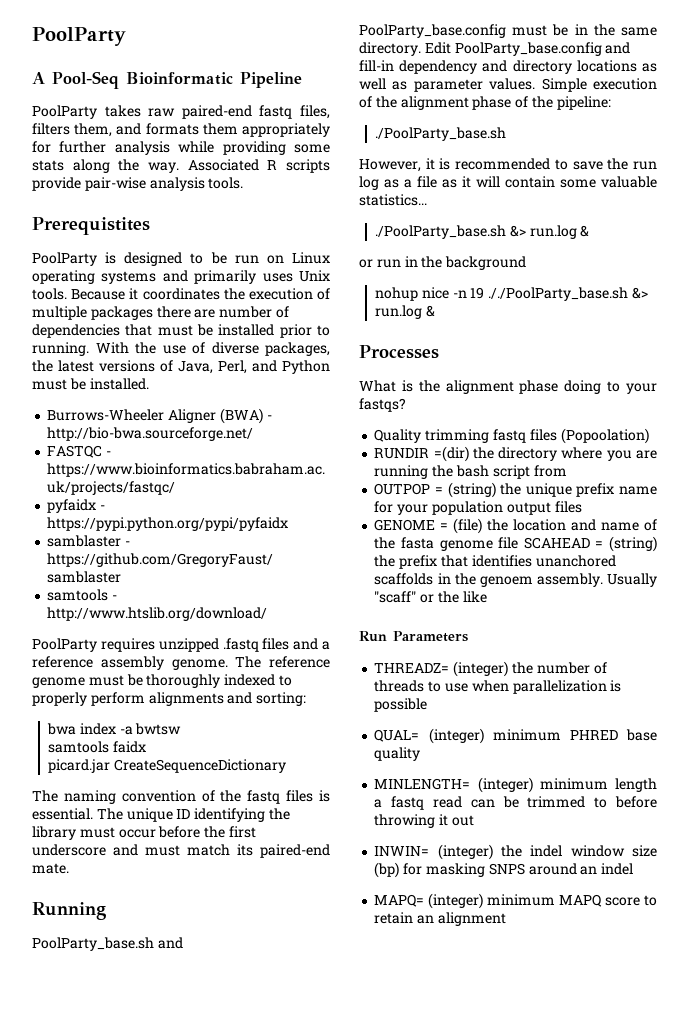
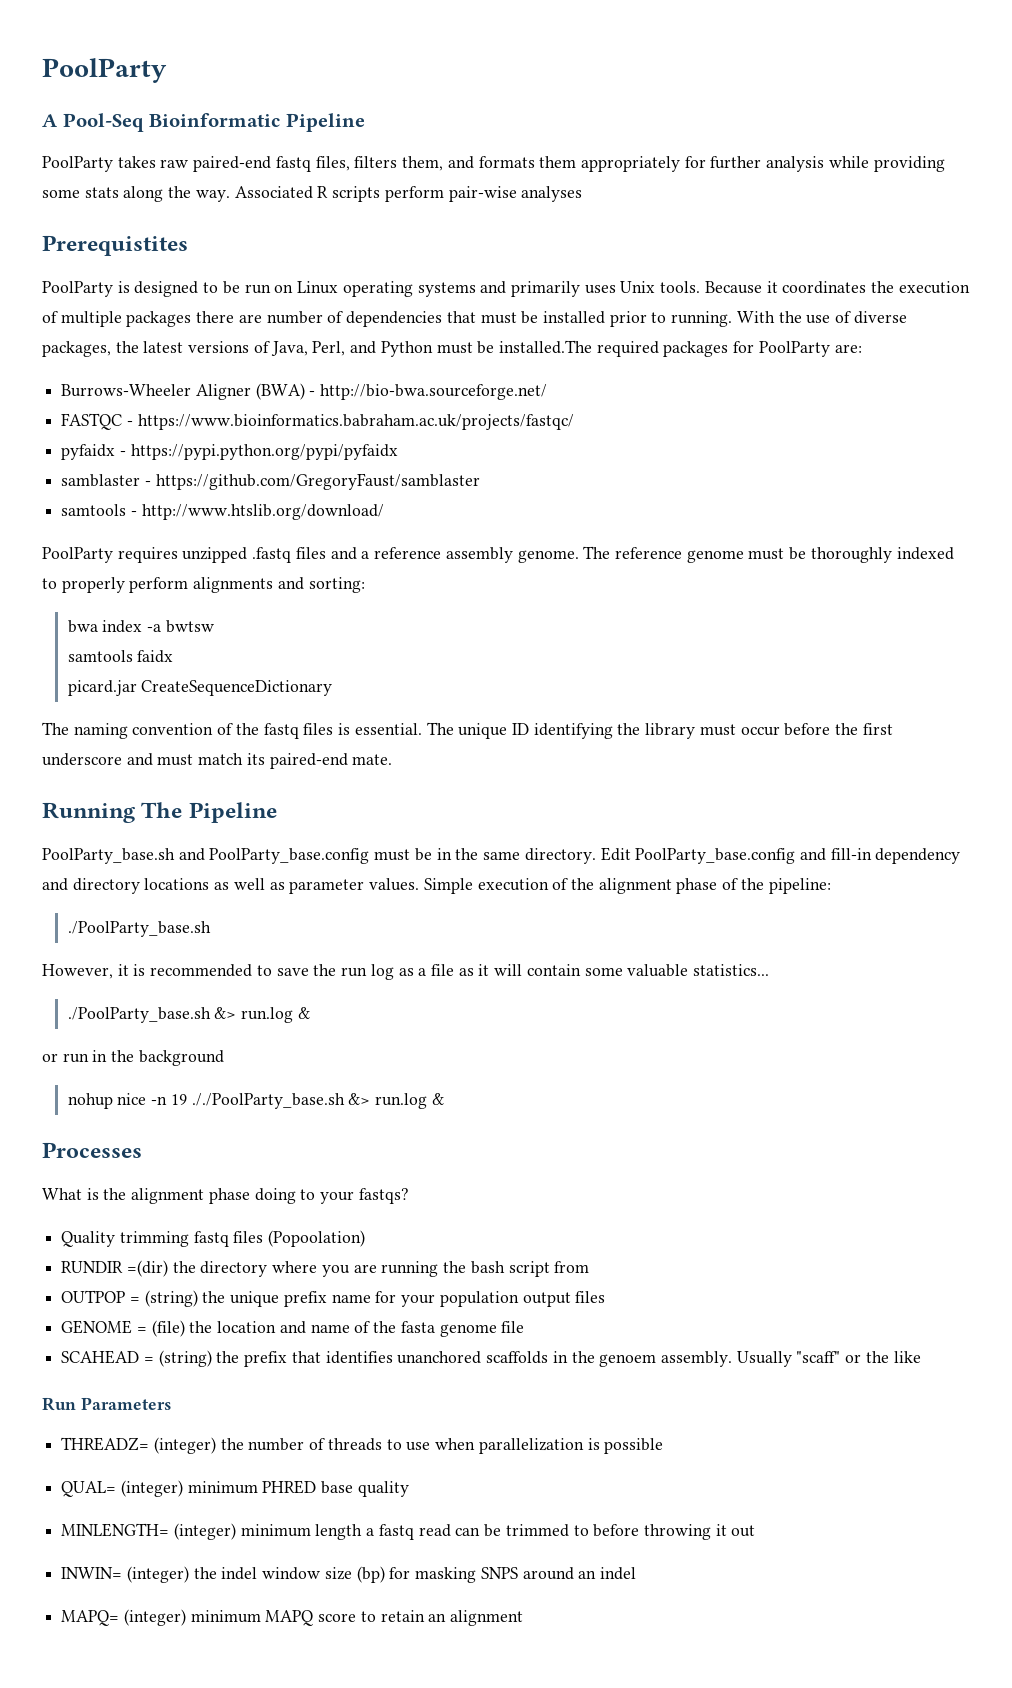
[32,177,244,191] provide pair-wise analysis tools. -> [384,186,583,202] perform pair-wise analyses
[89,378,149,390] installed. -> [498,340,862,357] installed.The required packages for PoolParty are:
(106, 911) none -> [141,802,277,823] The Pipeline
(519, 543) none -> (525, 1327) //

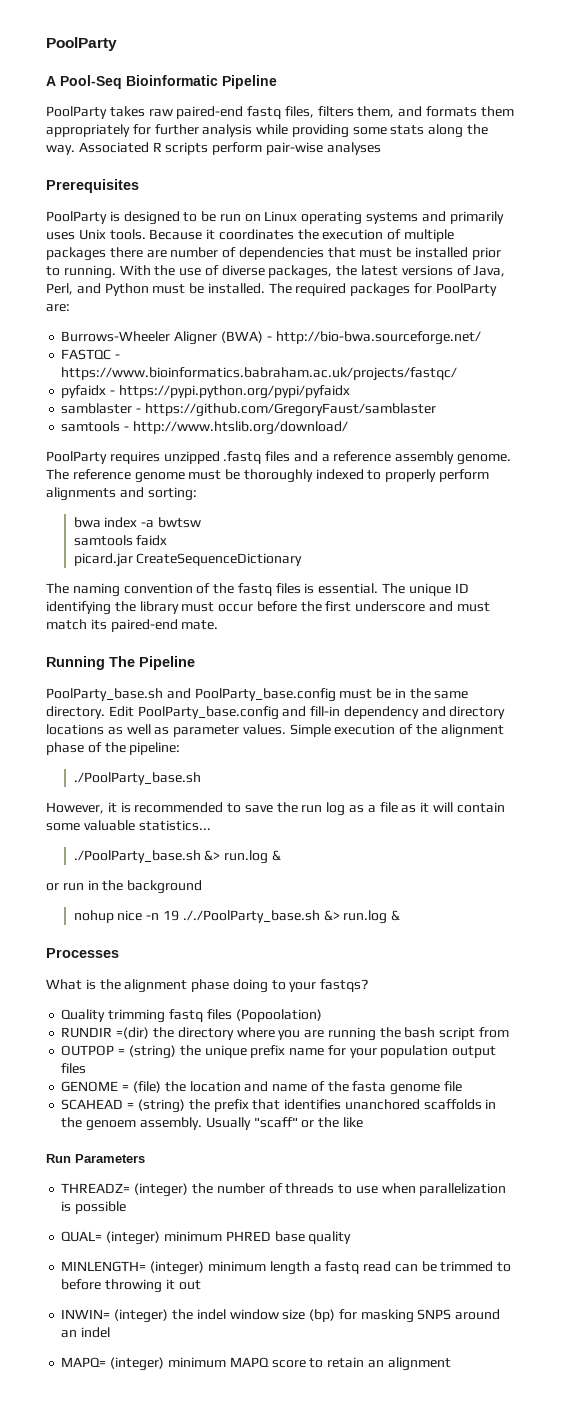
[42,235,188,256] Prerequistites -> [46,179,139,193] Prerequisites
[498,340,592,354] installed.The -> [207,283,292,294] installed. The

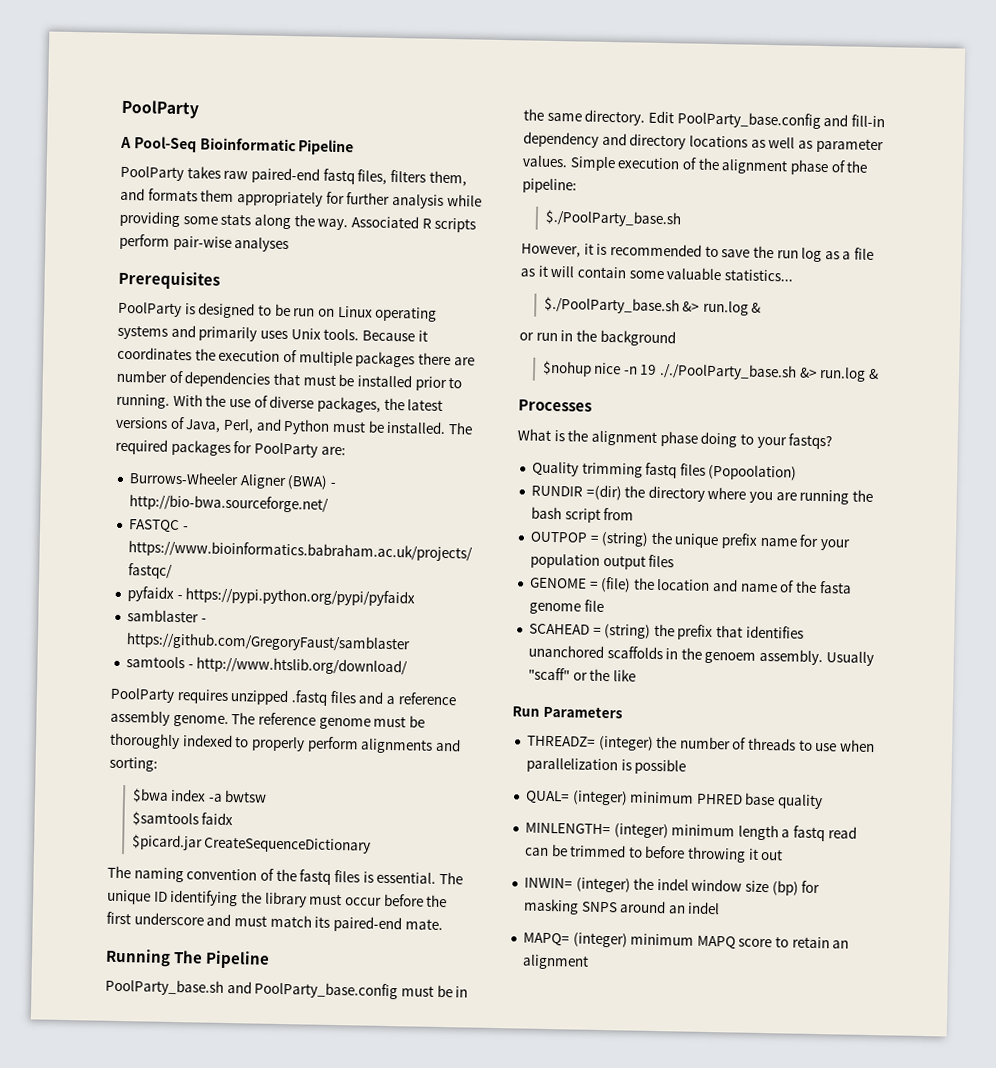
[73,517,101,528] bwa -> [131,788,169,803] $bwa
[73,535,133,546] samtools -> [131,811,199,827] $samtools
[73,553,133,567] picard.jar -> [131,834,203,851] $picard.jar
[73,772,201,785] ./PoolParty_base.sh -> [544,209,682,228] $./PoolParty_base.sh
[73,850,201,863] ./PoolParty_base.sh -> [543,296,680,315] $./PoolParty_base.sh
[73,910,114,923] nohup -> [541,360,592,377] $nohup

